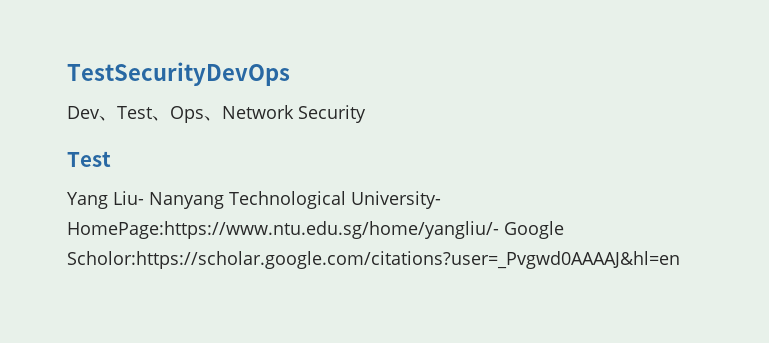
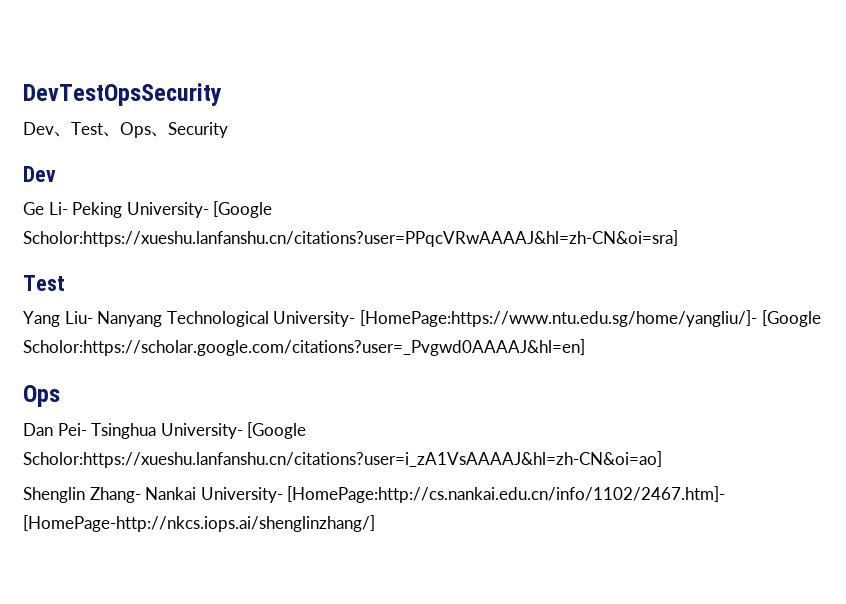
[67,62,290,86] TestSecurityDevOps -> [23,83,222,106] DevTestOpsSecurity
[221,105,294,119] Network -> (168, 134) none
(366, 114) none -> [23,166,56,182] [23,201,273,218] [23,230,678,247] // Dev // Ge Li- Peking University- [Google Scholor:https://xueshu.lanfanshu.cn/citations?user=PPqcVRwAAAAJ&hl=zh-CN&oi=sra]
[67,221,564,239] [67,251,680,269] HomePage:https://www.ntu.edu.sg/home/yangliu/- Google Scholor:https://scholar.google.com/citations?user=_Pvgwd0AAAAJ&hl=en -> [359,310,821,327] [23,339,585,356] [23,385,60,407] [23,422,307,439] [23,451,662,468] [23,486,726,503] [23,515,375,532] [HomePage:https://www.ntu.edu.sg/home/yangliu/]- [Google Scholor:https://scholar.google.com/citations?user=_Pvgwd0AAAAJ&hl=en] // Ops // Dan Pei- Tsinghua University- [Google Scholor:https://xueshu.lanfanshu.cn/citations?user=i_zA1VsAAAAJ&hl=zh-CN&oi=ao] // Shenglin Zhang- Nankai University- [HomePage:http://cs.nankai.edu.cn/info/1102/2467.htm]- [HomePage-http://nkcs.iops.ai/shenglinzhang/]

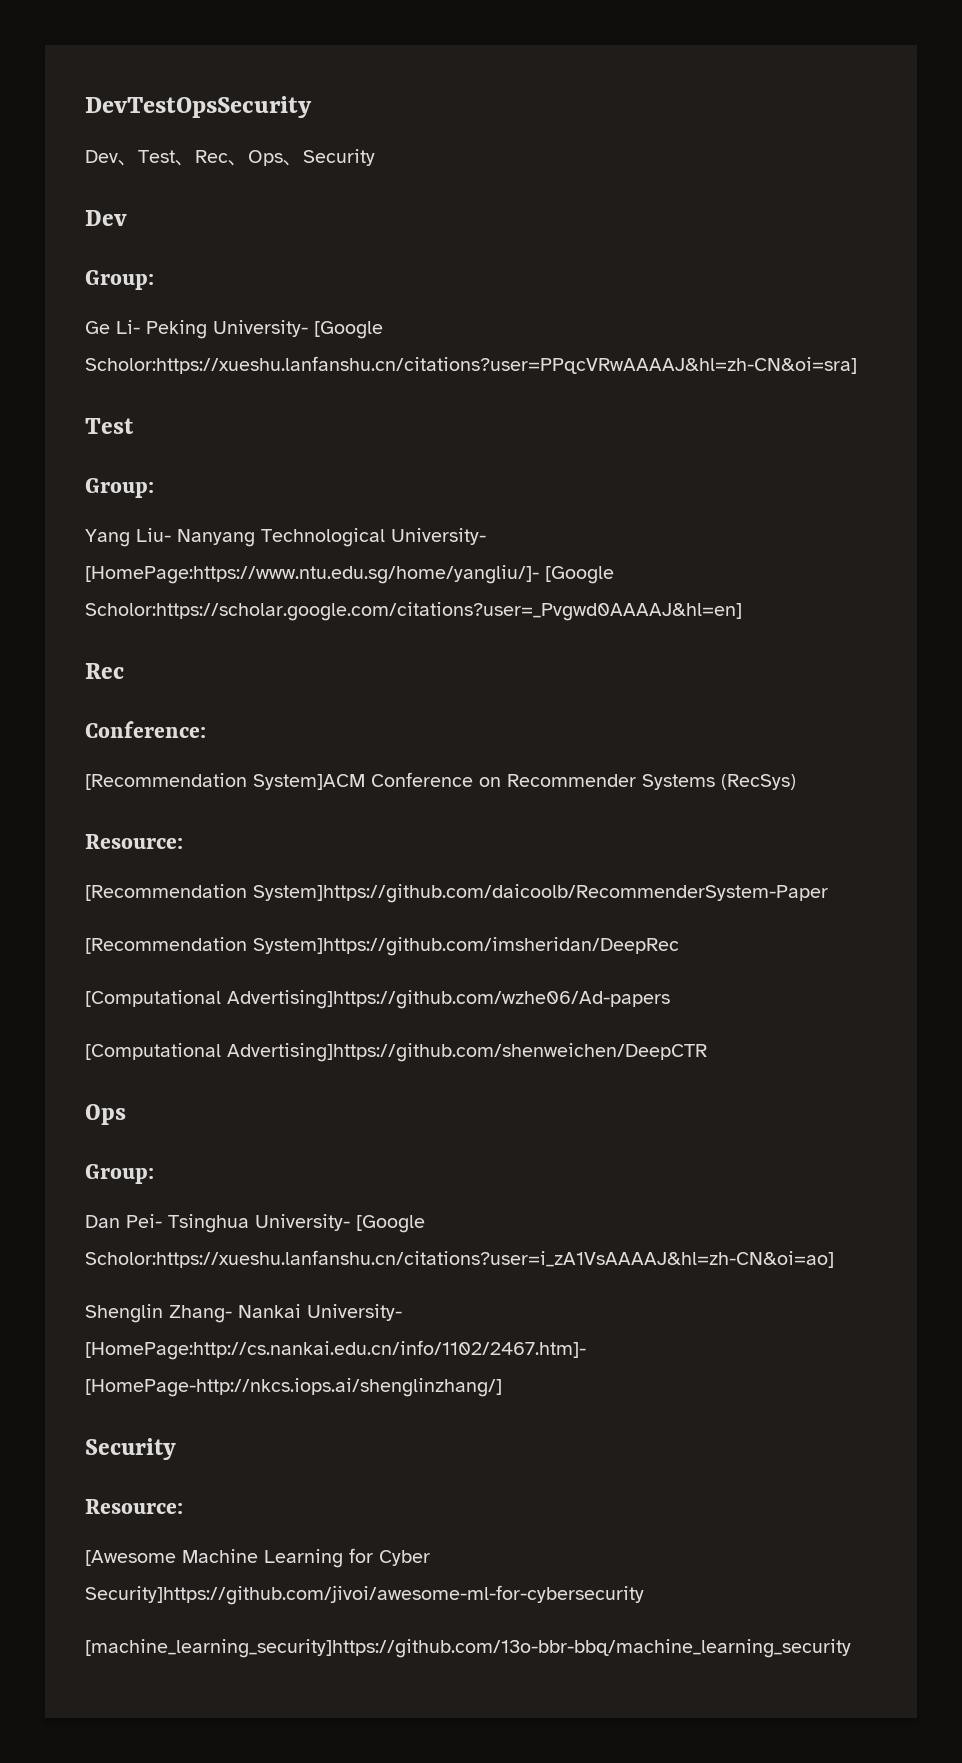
(120, 134) none -> [195,150,248,166] Rec、
(56, 174) none -> [85,270,154,290] // Group:
(65, 283) none -> [85,478,154,498] // Group:
[23,385,60,407] // Ops -> [85,663,124,679] [85,721,206,738] [85,772,796,790] [85,834,183,849] [85,884,828,903] [85,937,679,956] [85,990,670,1009] [85,1043,707,1062] [85,1104,126,1125] [85,1164,154,1184] // Rec // Conference: // [Recommendation System]ACM Conference on Recommender Systems (RecSys) // Resource: // [Recommendation System]https://github.com/daicoolb/RecommenderSystem-Paper // [Recommendation System]https://github.com/imsheridan/DeepRec // [Computational Advertising]https://github.com/wzhe06/Ad-papers // [Computational Advertising]https://github.com/shenweichen/DeepCTR // Ops // Group:
(375, 523) none -> [85,1438,176,1460] [85,1499,183,1514] [85,1548,430,1568] [85,1585,644,1605] [85,1639,851,1658] // Security // Resource: // [Awesome Machine Learning for Cyber Security]https://github.com/jivoi/awesome-ml-for-cybersecurity // [machine_learning_security]https://github.com/13o-bbr-bbq/machine_learning_security

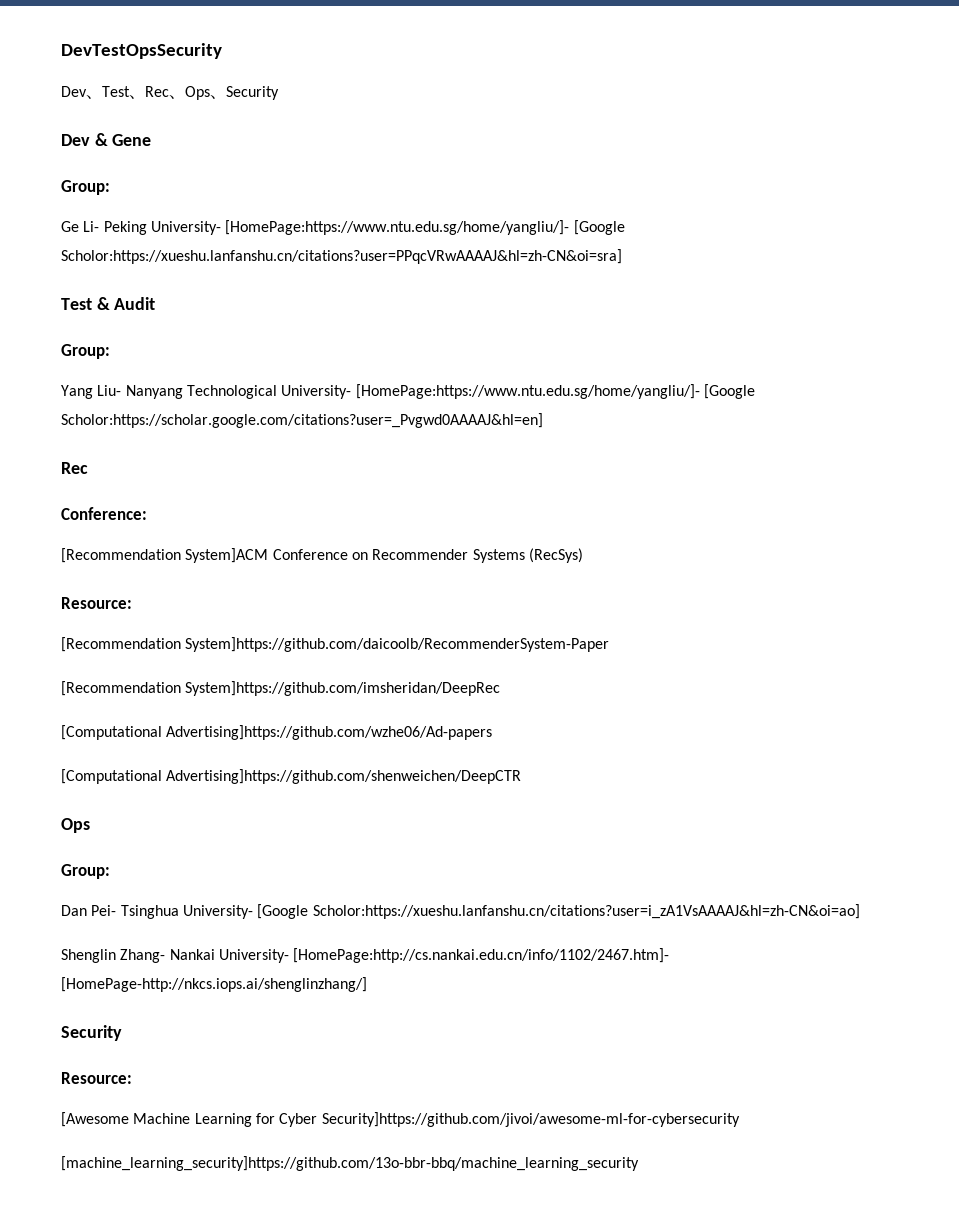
(127, 218) none -> [94,133,152,146] & Gene
(308, 328) none -> [225,220,570,235] [HomePage:https://www.ntu.edu.sg/home/yangliu/]-
(134, 426) none -> [96,297,156,310] & Audit

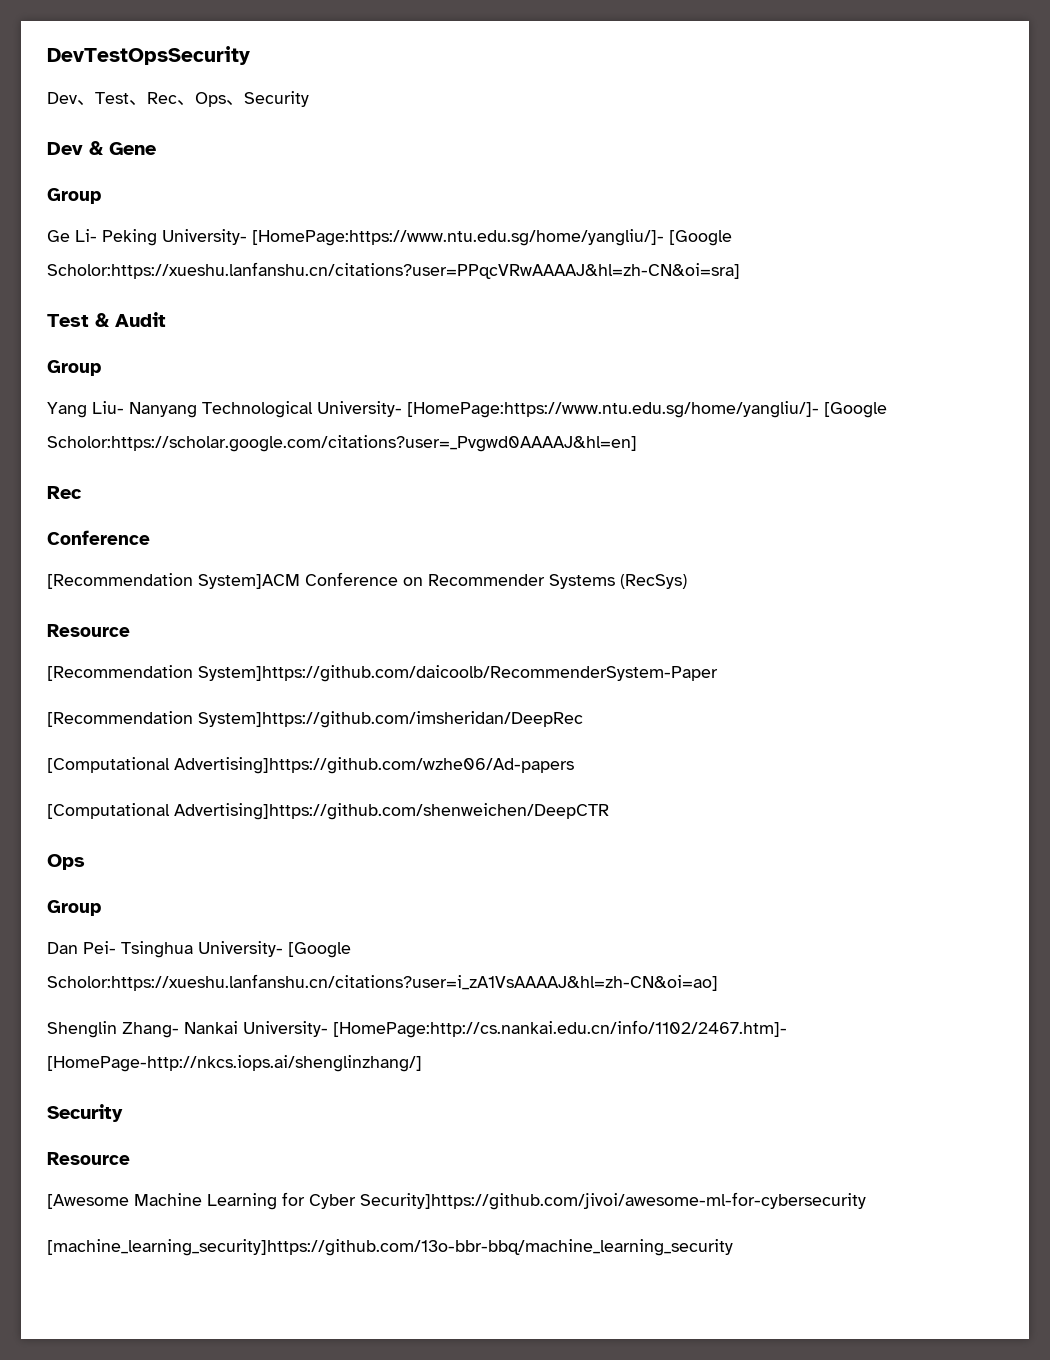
[61,180,110,195] Group: -> [47,188,101,204] Group
[61,344,110,359] Group: -> [47,360,101,376] Group
[61,507,147,520] Conference: -> [47,530,150,545] Conference
[61,597,132,609] Resource: -> [47,624,130,637] Resource
[61,864,110,879] Group: -> [47,900,101,916] Group
[61,1072,132,1084] Resource: -> [47,1152,130,1165] Resource

